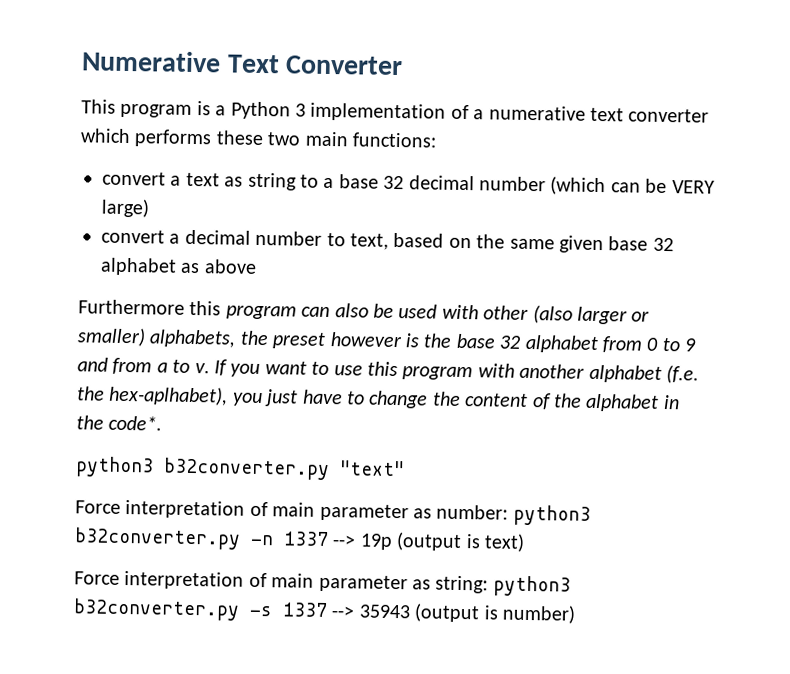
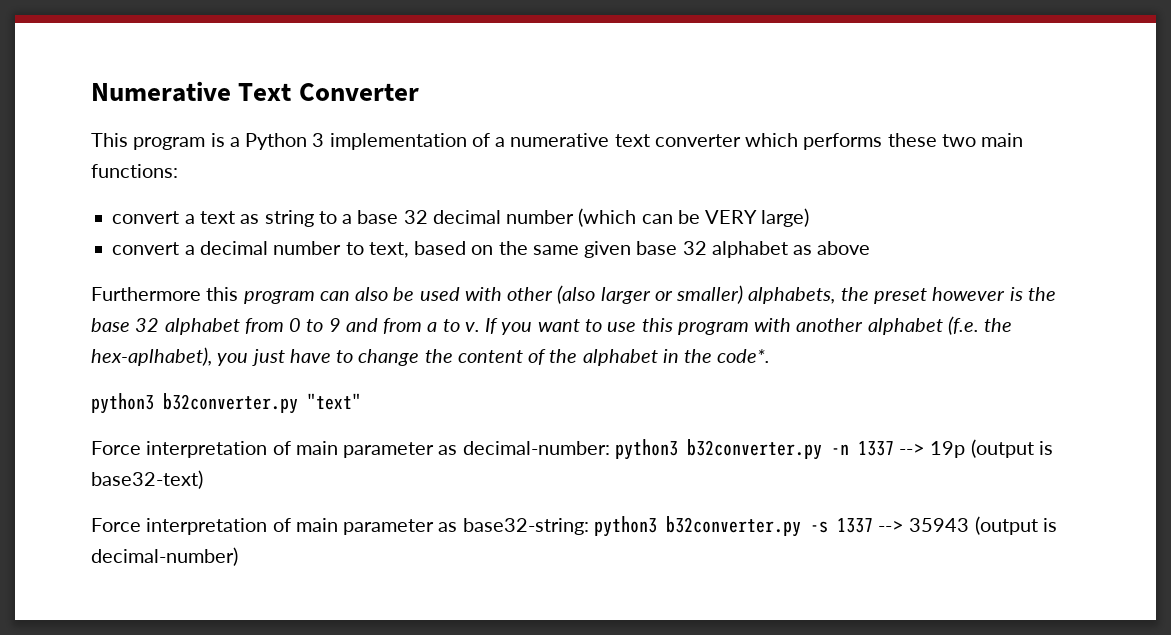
[436,504,509,520] number: -> [462,441,610,455] decimal-number:
[483,533,525,552] [74,571,489,594] text) // Force interpretation of main parameter as string: -> [91,470,203,489] [91,518,589,535] base32-text) // Force interpretation of main parameter as base32-string:
[501,604,576,624] number) -> [91,547,238,566] decimal-number)

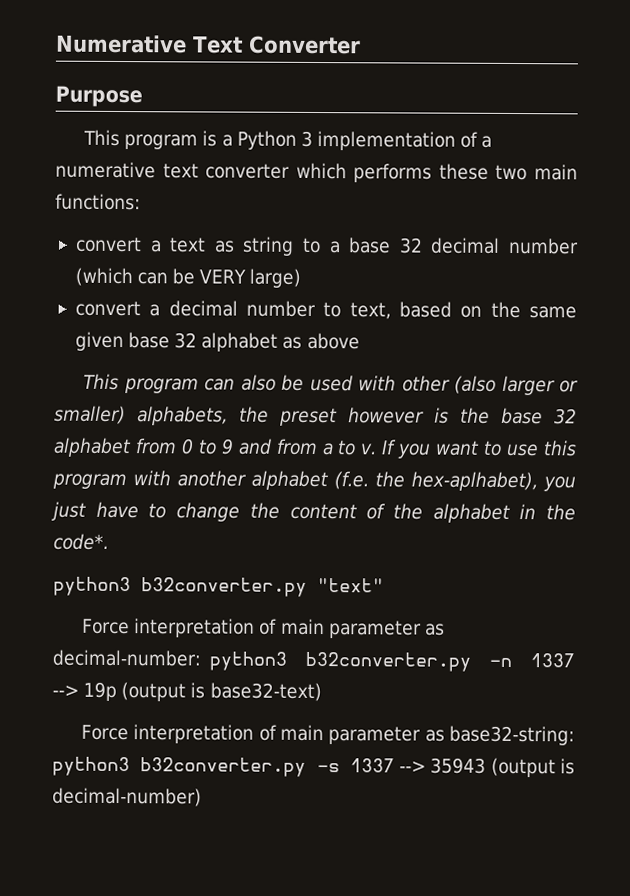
(419, 92) none -> [55,85,143,108] // Purpose
[91,287,239,301] Furthermore this -> [83,373,120,391] This

